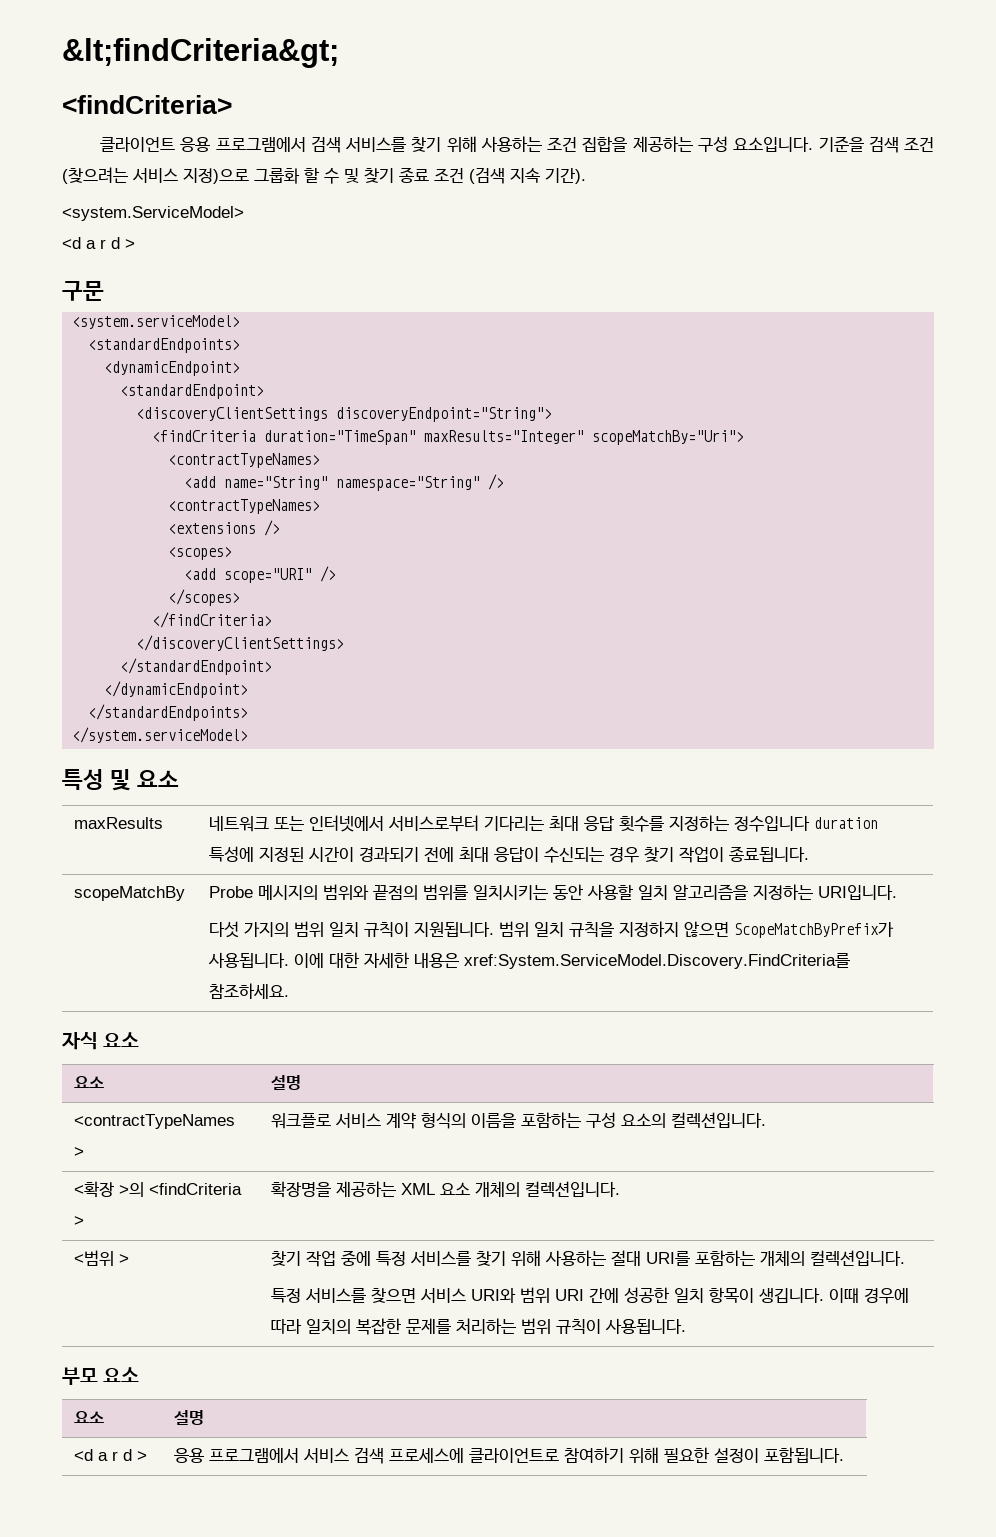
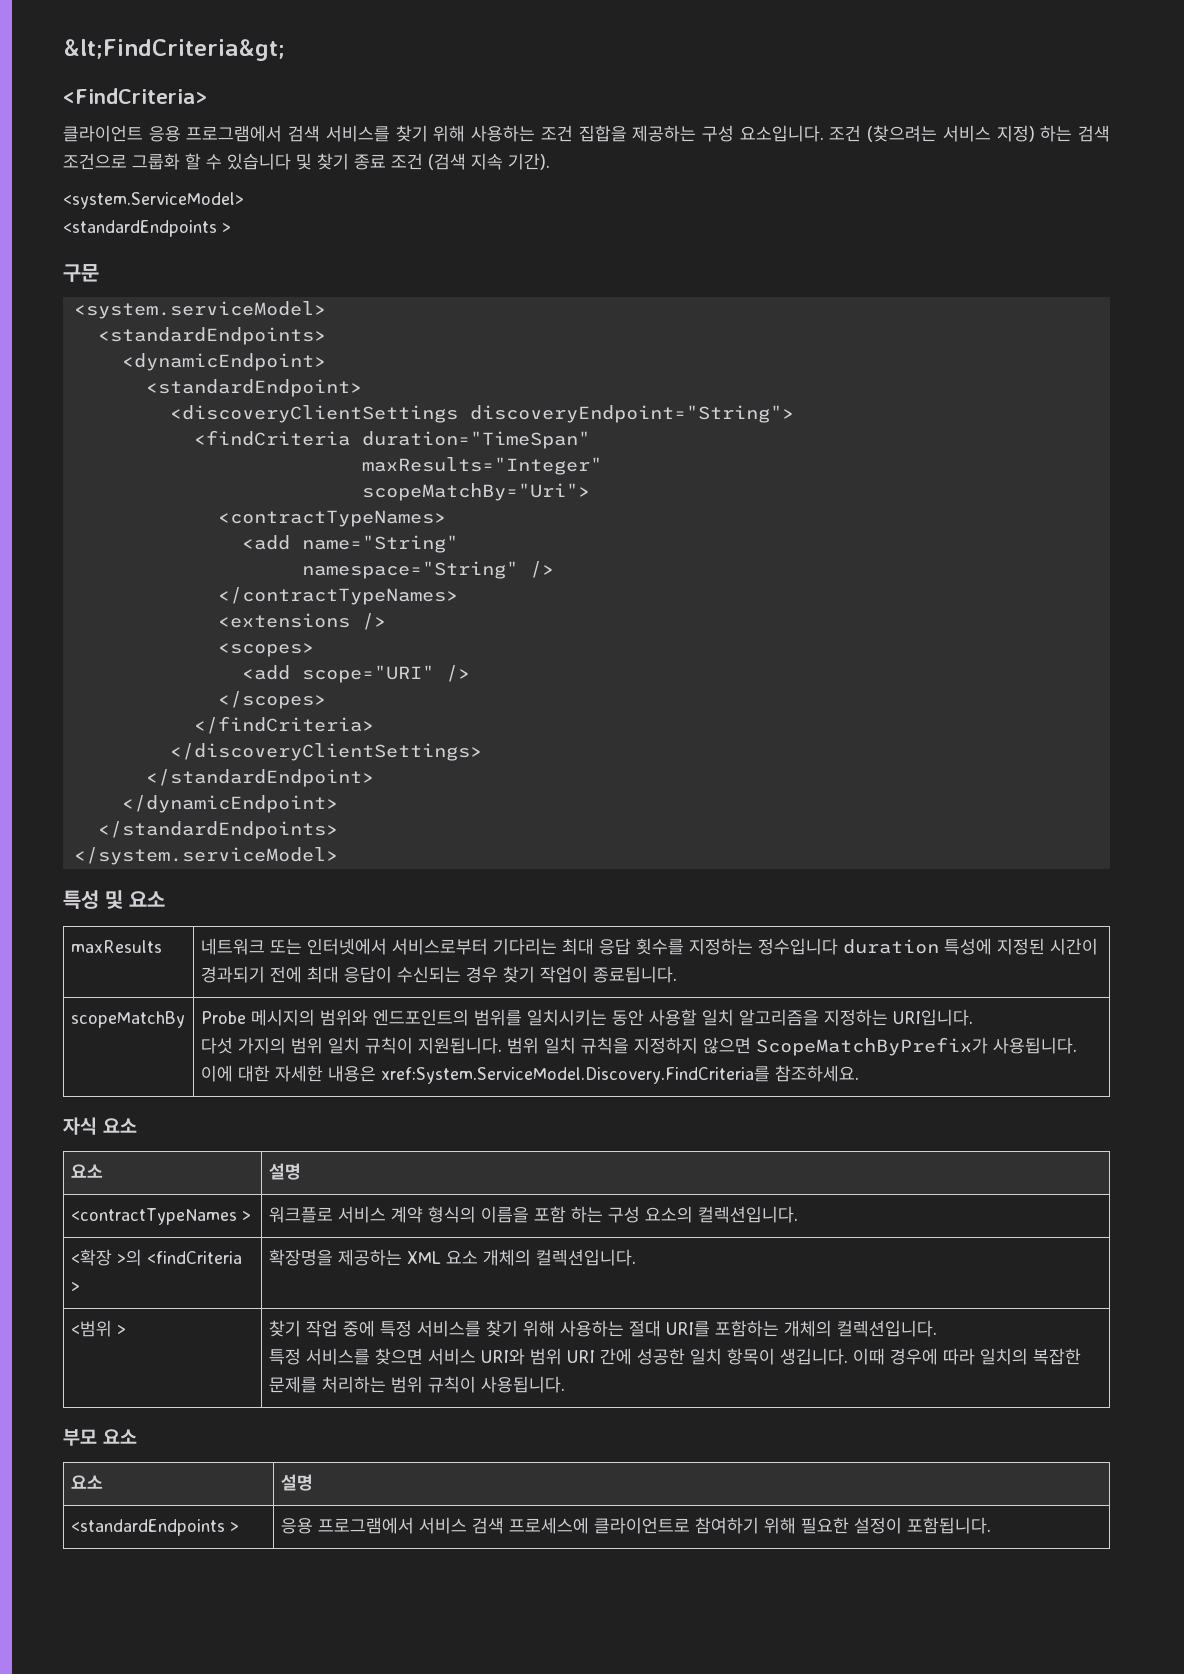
[62,38,339,68] [62,95,232,114] &lt;findCriteria&gt; // <findCriteria> -> [63,39,285,61] [63,88,207,104] &lt;FindCriteria&gt; // <FindCriteria>
[818,136,899,153] 기준을 검색 -> (824, 133) none
[183,168,249,184] 지정)으로 -> [996,125,1110,142] [63,153,127,170] 지정) 하는 검색 조건으로
(339, 176) none -> [227,153,291,170] 있습니다
[62,237,120,249] <d a r d -> [63,220,217,237] <standardEndpoints
(417, 437) none -> (590, 440) //
(585, 437) none -> (602, 466) //
(329, 483) none -> (458, 544) //
[168,499,321,514] <contractTypeNames> -> [217,587,458,605] </contractTypeNames>
[372,885,418,900] 끝점의 -> [372,1009,469,1026] 엔드포인트의
[520,1112,581,1128] 포함하는 -> [533,1206,603,1223] 포함 하는
[73,1449,132,1461] <d a r d -> [70,1519,225,1536] <standardEndpoints

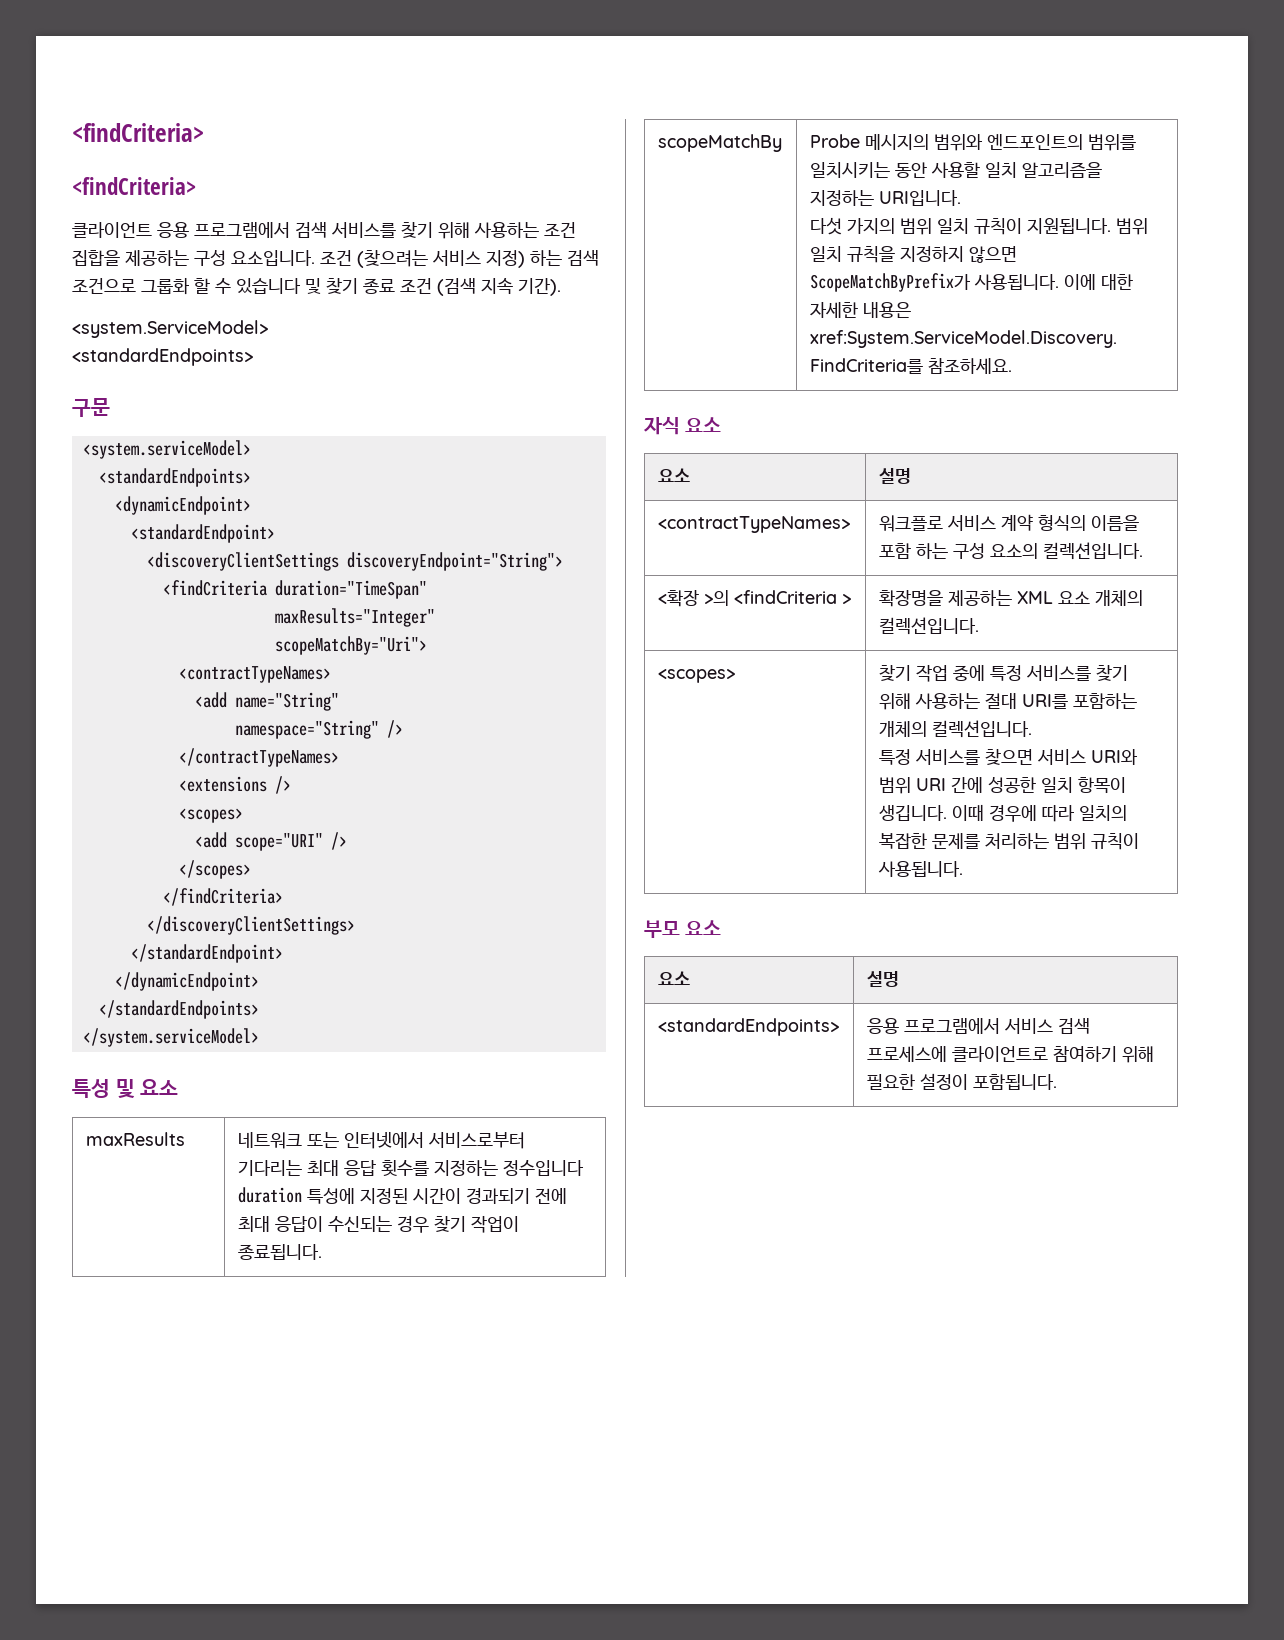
[63,39,285,61] [63,88,207,104] &lt;FindCriteria&gt; // <FindCriteria> -> [72,123,204,142] [72,177,196,195] <findCriteria> // <findCriteria>
[63,220,231,237] <standardEndpoints > -> [72,348,253,366] <standardEndpoints>
[70,1208,251,1225] <contractTypeNames > -> [657,516,850,533] <contractTypeNames>
[70,1320,126,1337] <범위 > -> [657,669,735,683] <scopes>
[70,1519,239,1536] <standardEndpoints > -> [657,1018,839,1036] <standardEndpoints>

